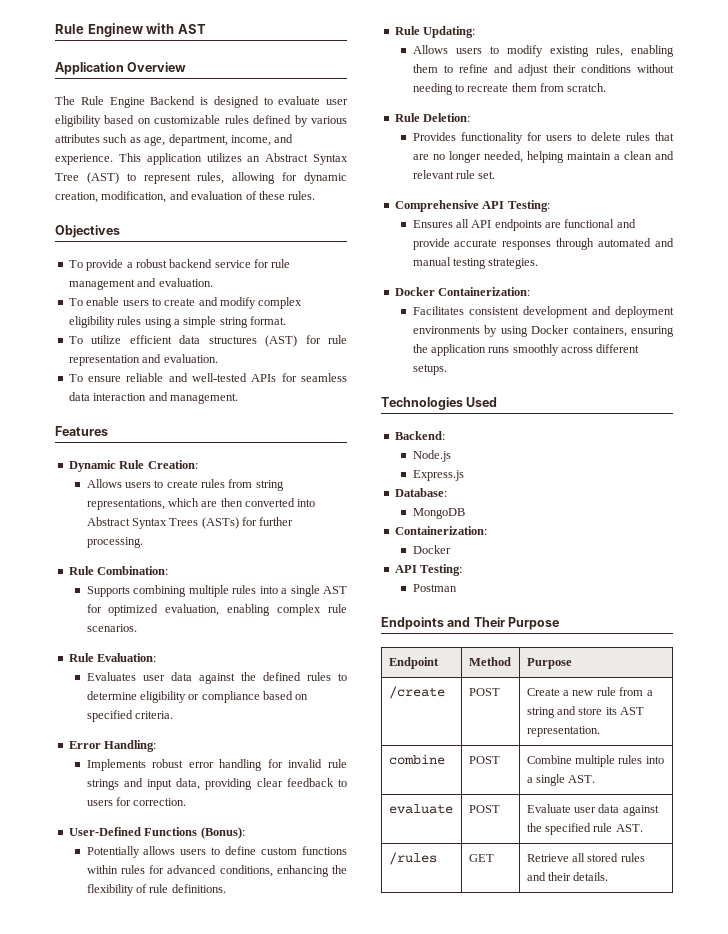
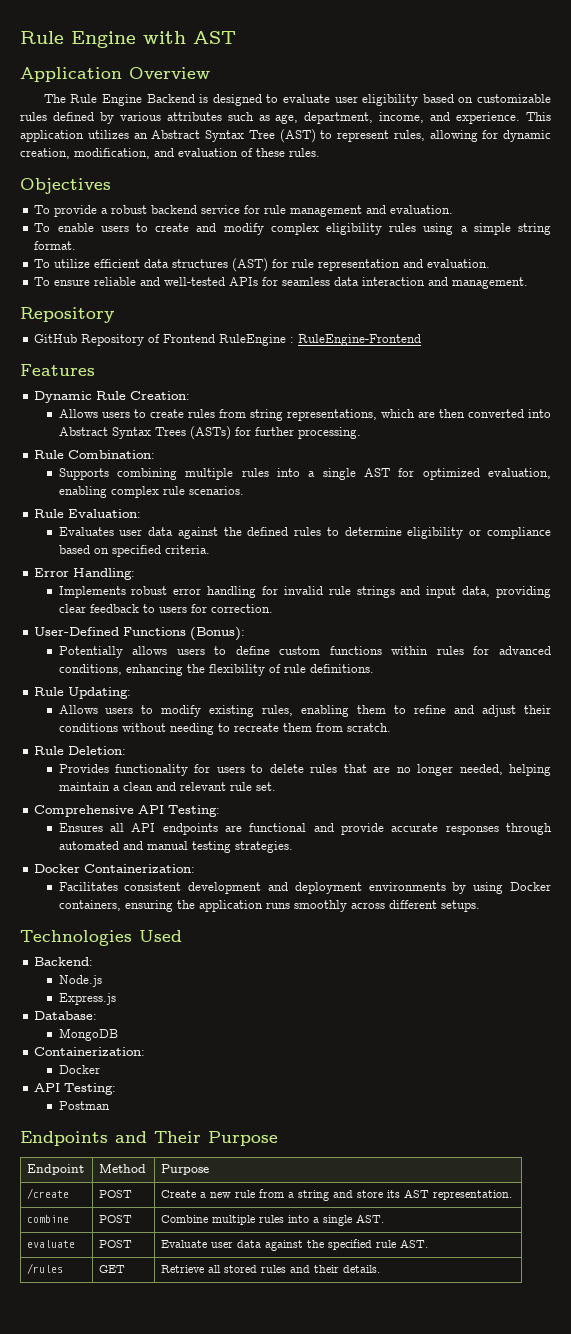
[55,23,143,37] Rule Enginew -> [20,31,136,48] Rule Engine
(238, 398) none -> [20,307,114,323] [34,334,422,346] // Repository // GitHub Repository of Frontend RuleEngine : RuleEngine-Frontend

